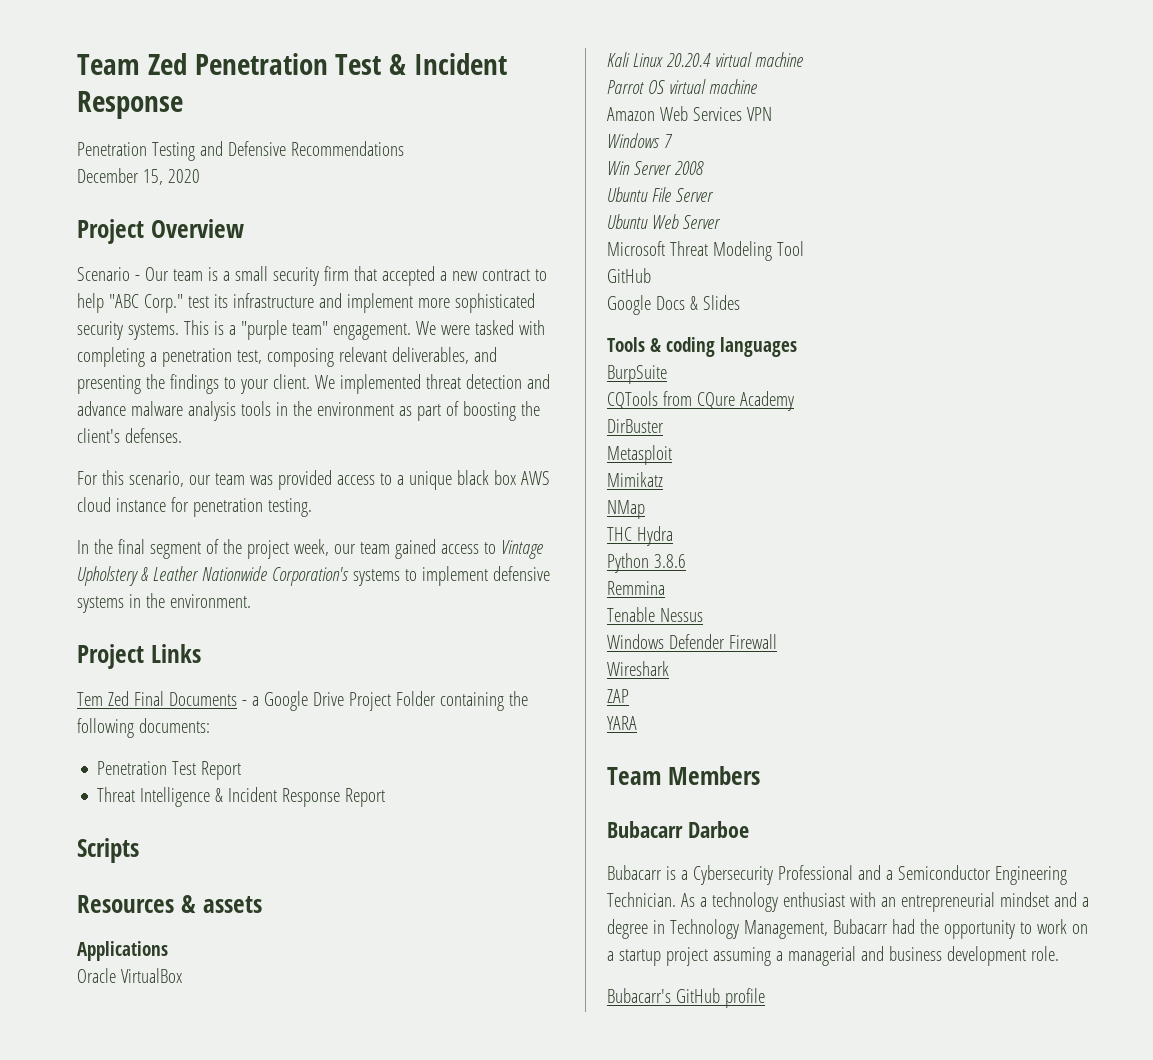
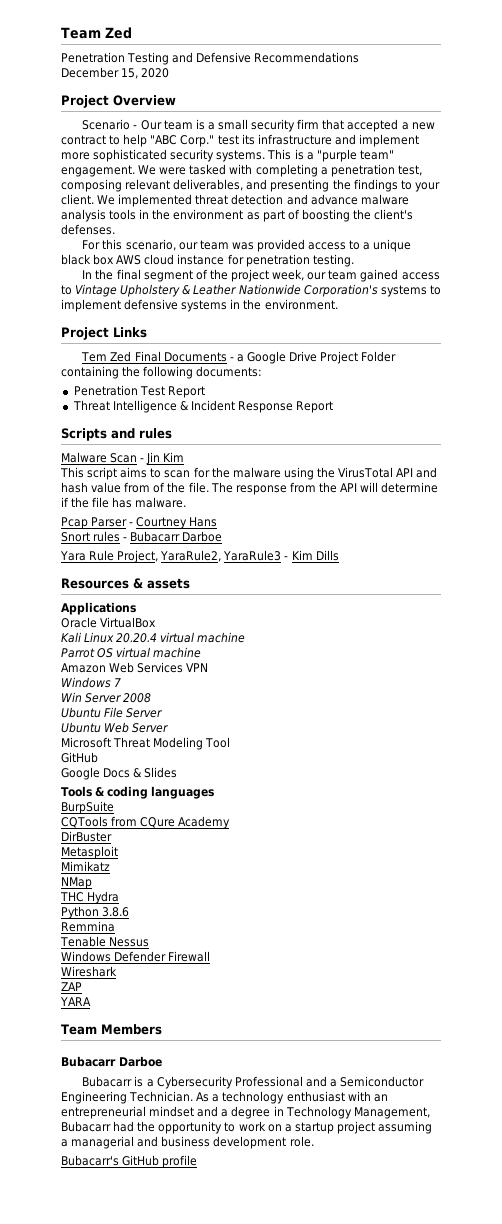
[194,53,508,75] [77,91,183,119] Penetration Test & Incident Response -> (132, 33) none
(139, 850) none -> [111,428,172,439] [61,452,185,465] [60,467,438,480] [61,482,439,495] [61,497,187,508] [61,517,218,529] [61,531,223,542] [60,550,339,563] and rules // Malware Scan - Jin Kim // This script aims to scan for the malware using the VirusTotal API and hash value from of the file. The response from the API will determine if the file has malware. // Pcap Parser - Courtney Hans // Snort rules - Bubacarr Darboe // Yara Rule Project, YaraRule2, YaraRule3 - Kim Dills

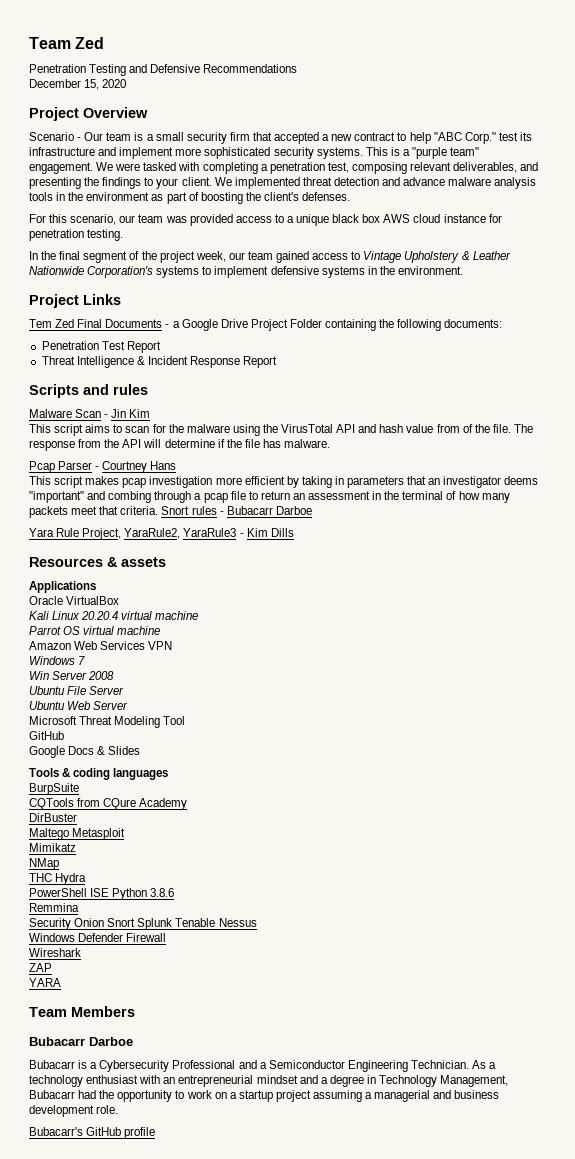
(218, 522) none -> [29,476,539,488] [29,491,510,503] [29,506,159,518] This script makes pcap investigation more efficient by taking in parameters that an investigator deems "important" and combing through a pcap file to return an assessment in the terminal of how many packets meet that criteria.
(112, 836) none -> [29,828,69,840] Maltego
(120, 897) none -> [29,888,110,897] PowerShell ISE
(115, 926) none -> [29,918,173,930] Security Onion Snort Splunk

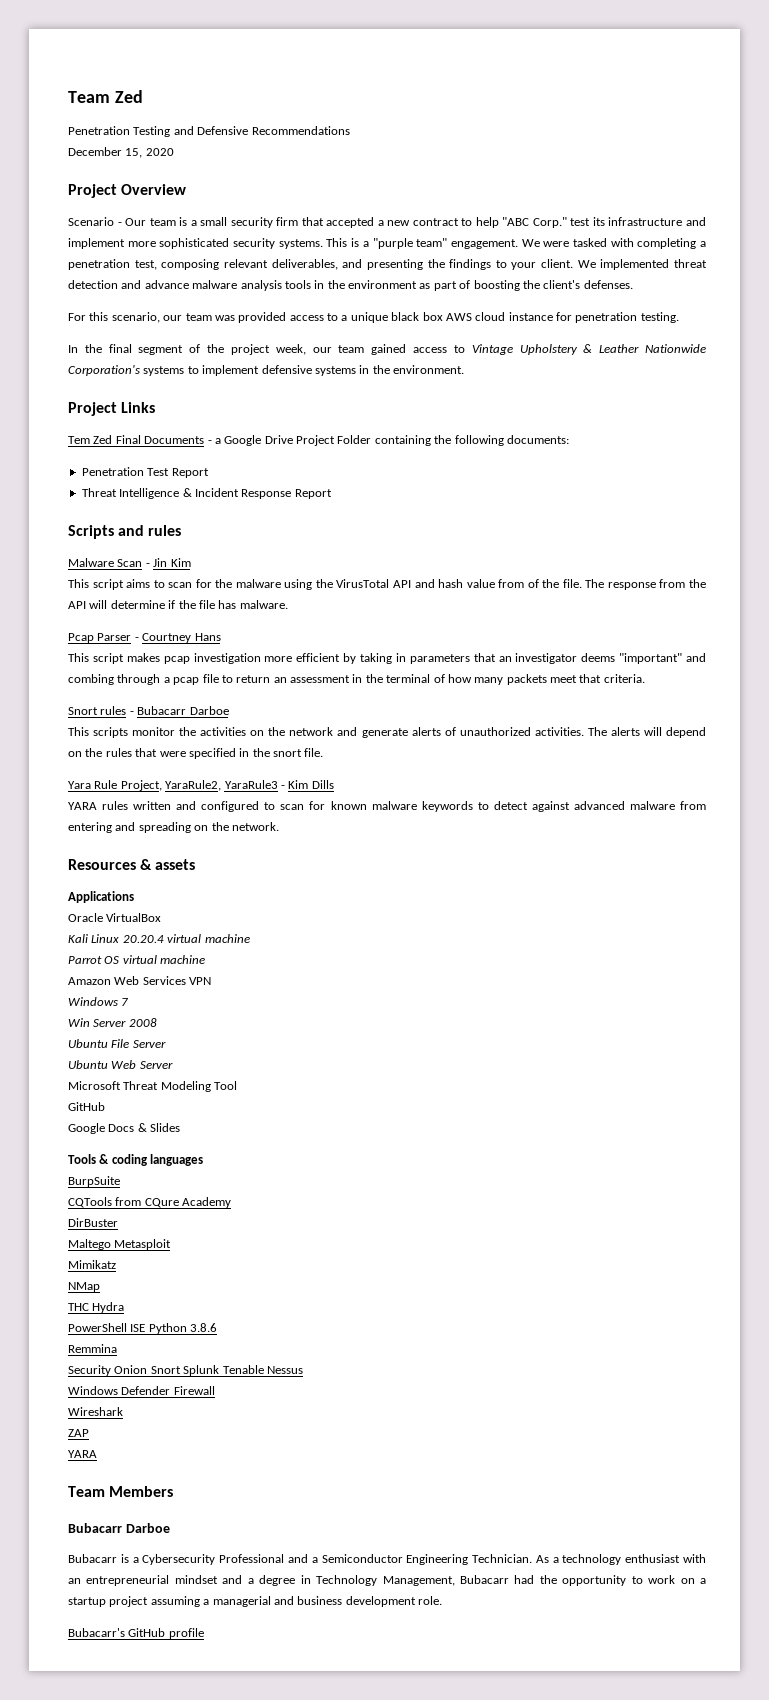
(159, 510) none -> (645, 678) //
(312, 510) none -> [68,727,706,738] [68,748,324,759] // This scripts monitor the activities on the network and generate alerts of unauthorized activities. The alerts will depend on the rules that were specified in the snort file.
(294, 532) none -> [68,801,706,812] [68,822,279,833] // YARA rules written and configured to scan for known malware keywords to detect against advanced malware from entering and spreading on the network.

